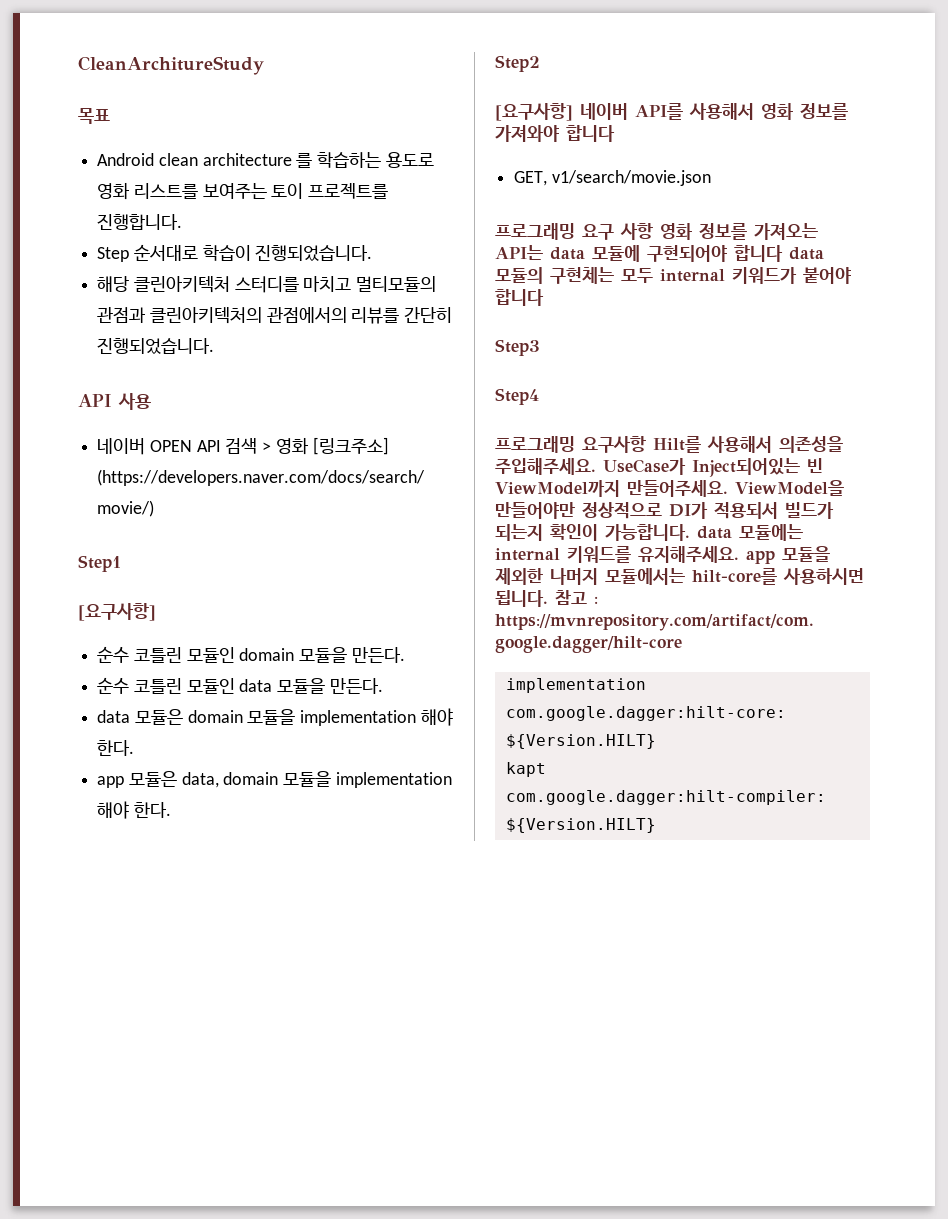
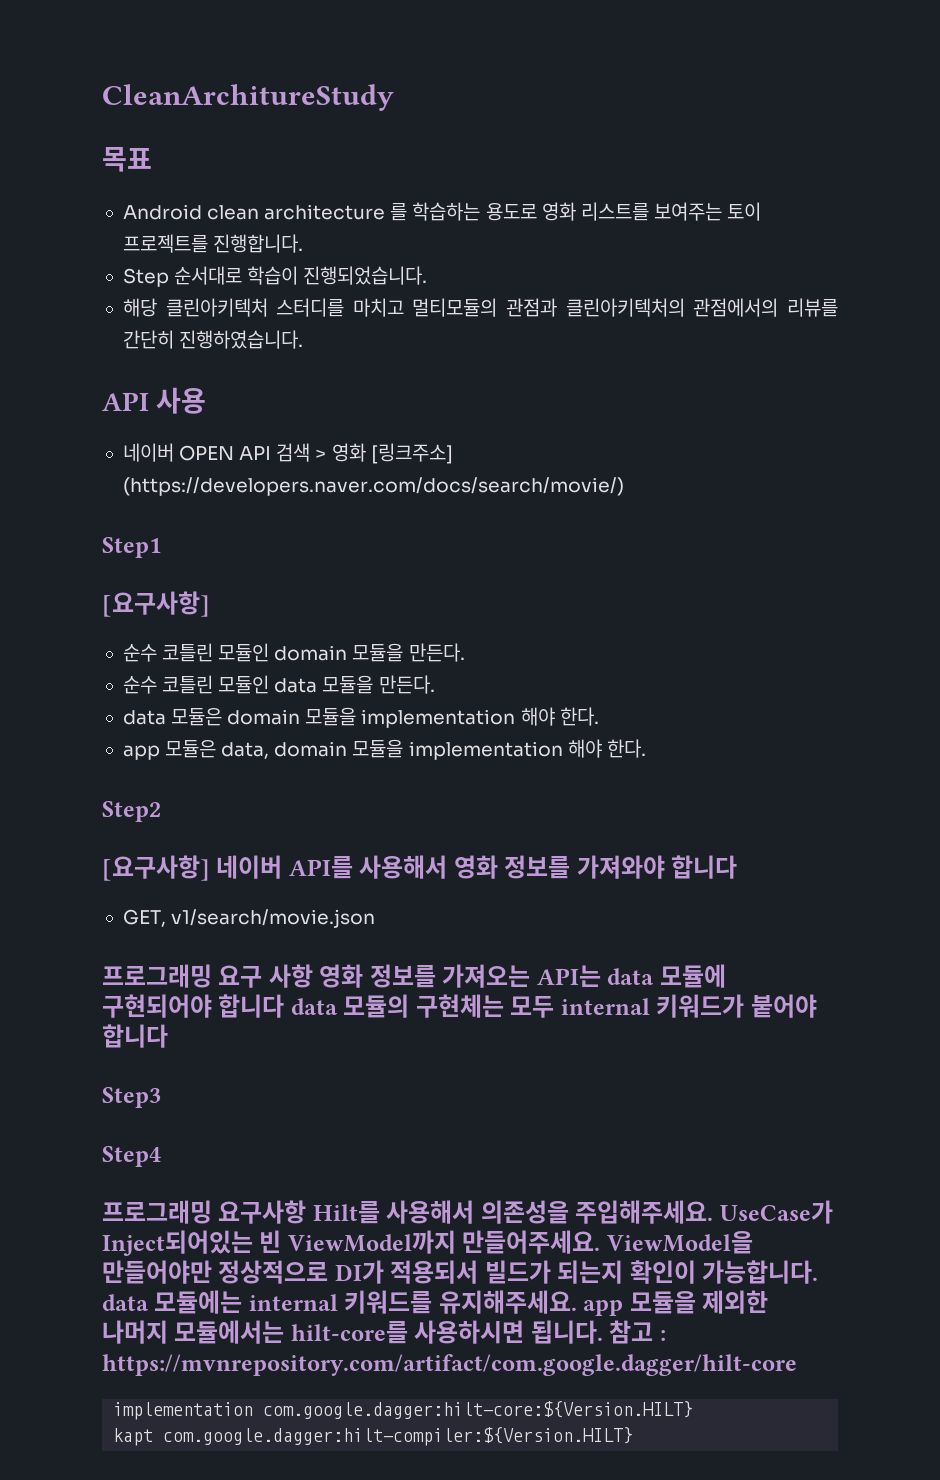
[97,338,215,355] 진행되었습니다. -> [179,330,304,349] 진행하였습니다.

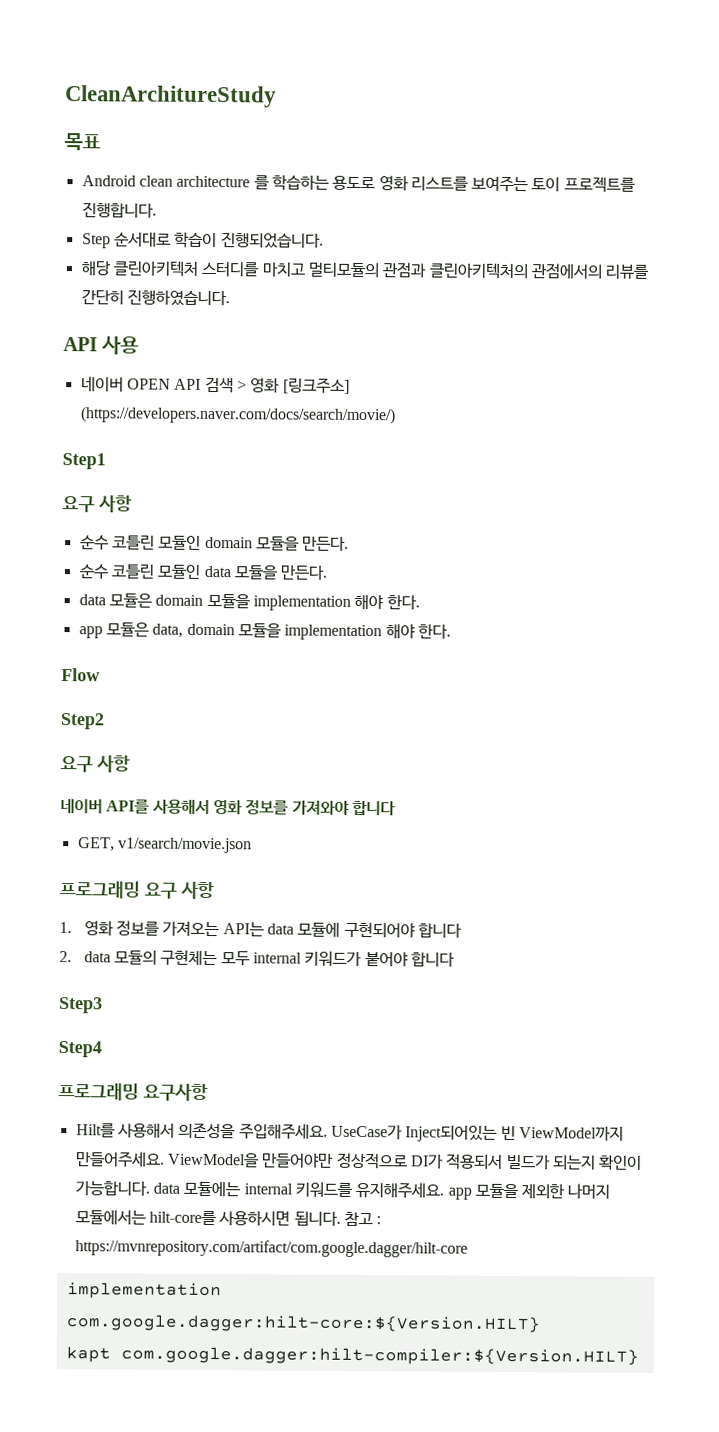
[102,591,210,617] [요구사항] -> [62,495,132,513] 요구 사항
(646, 748) none -> [61,668,100,682] // Flow
[102,855,210,881] [요구사항] -> [60,755,130,773] 요구 사항 //
(313, 976) none -> [59,922,72,934] // 1.
(285, 1006) none -> [59,951,72,963] // 2.
(307, 1212) none -> (208, 1092) //

